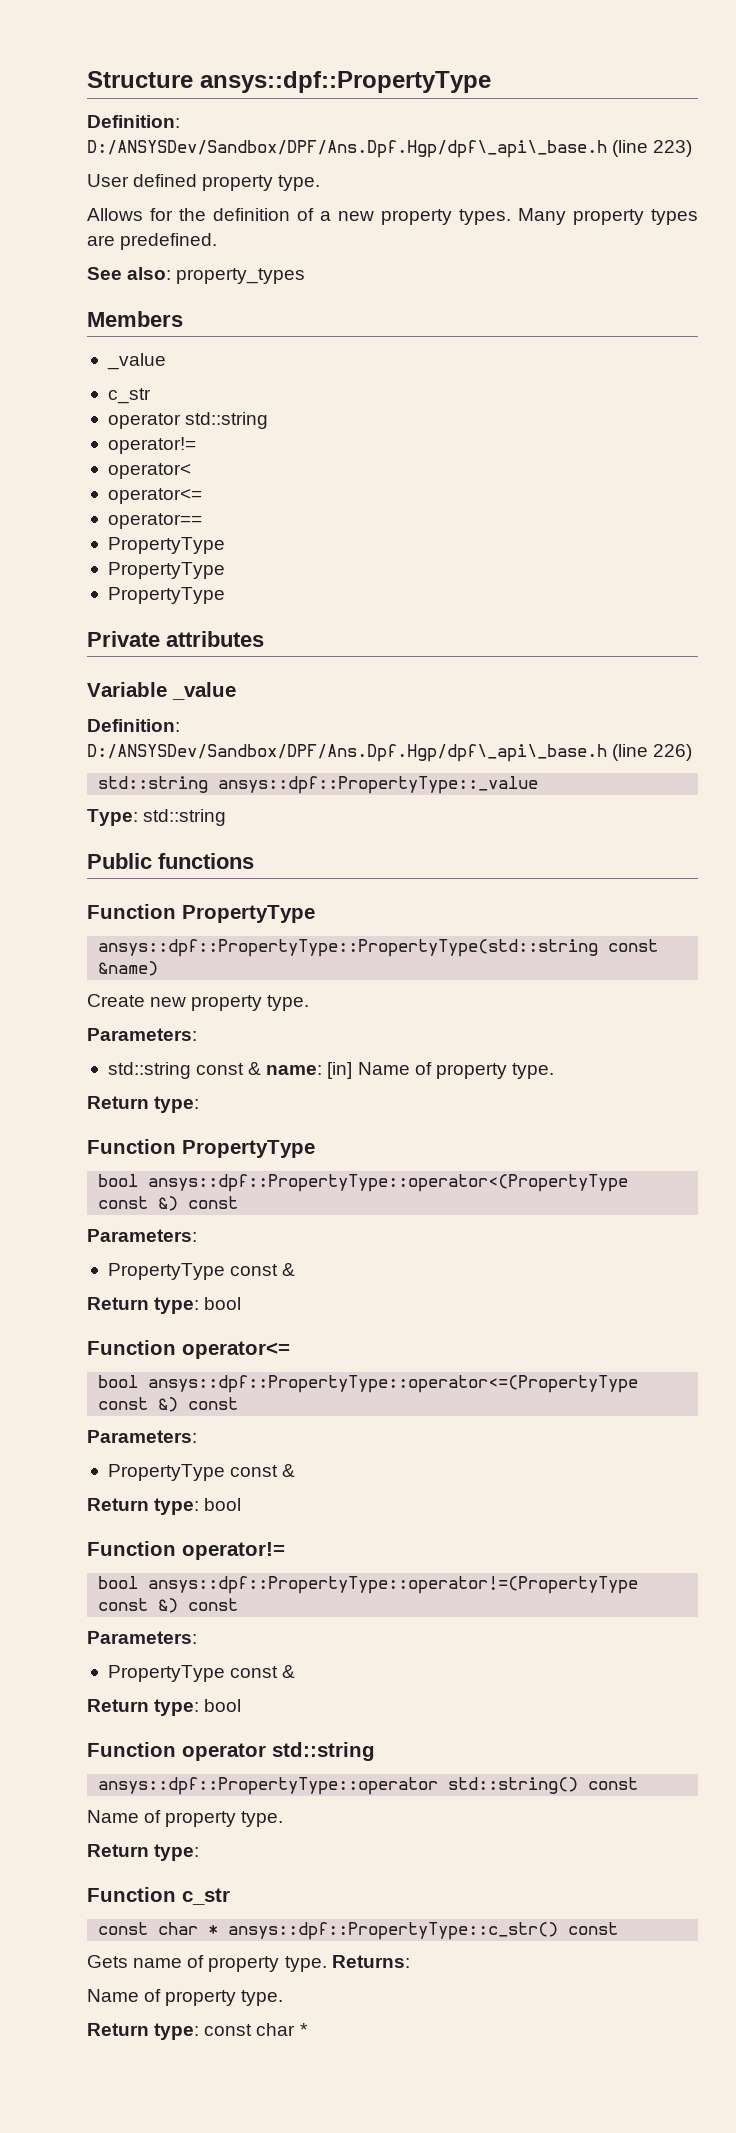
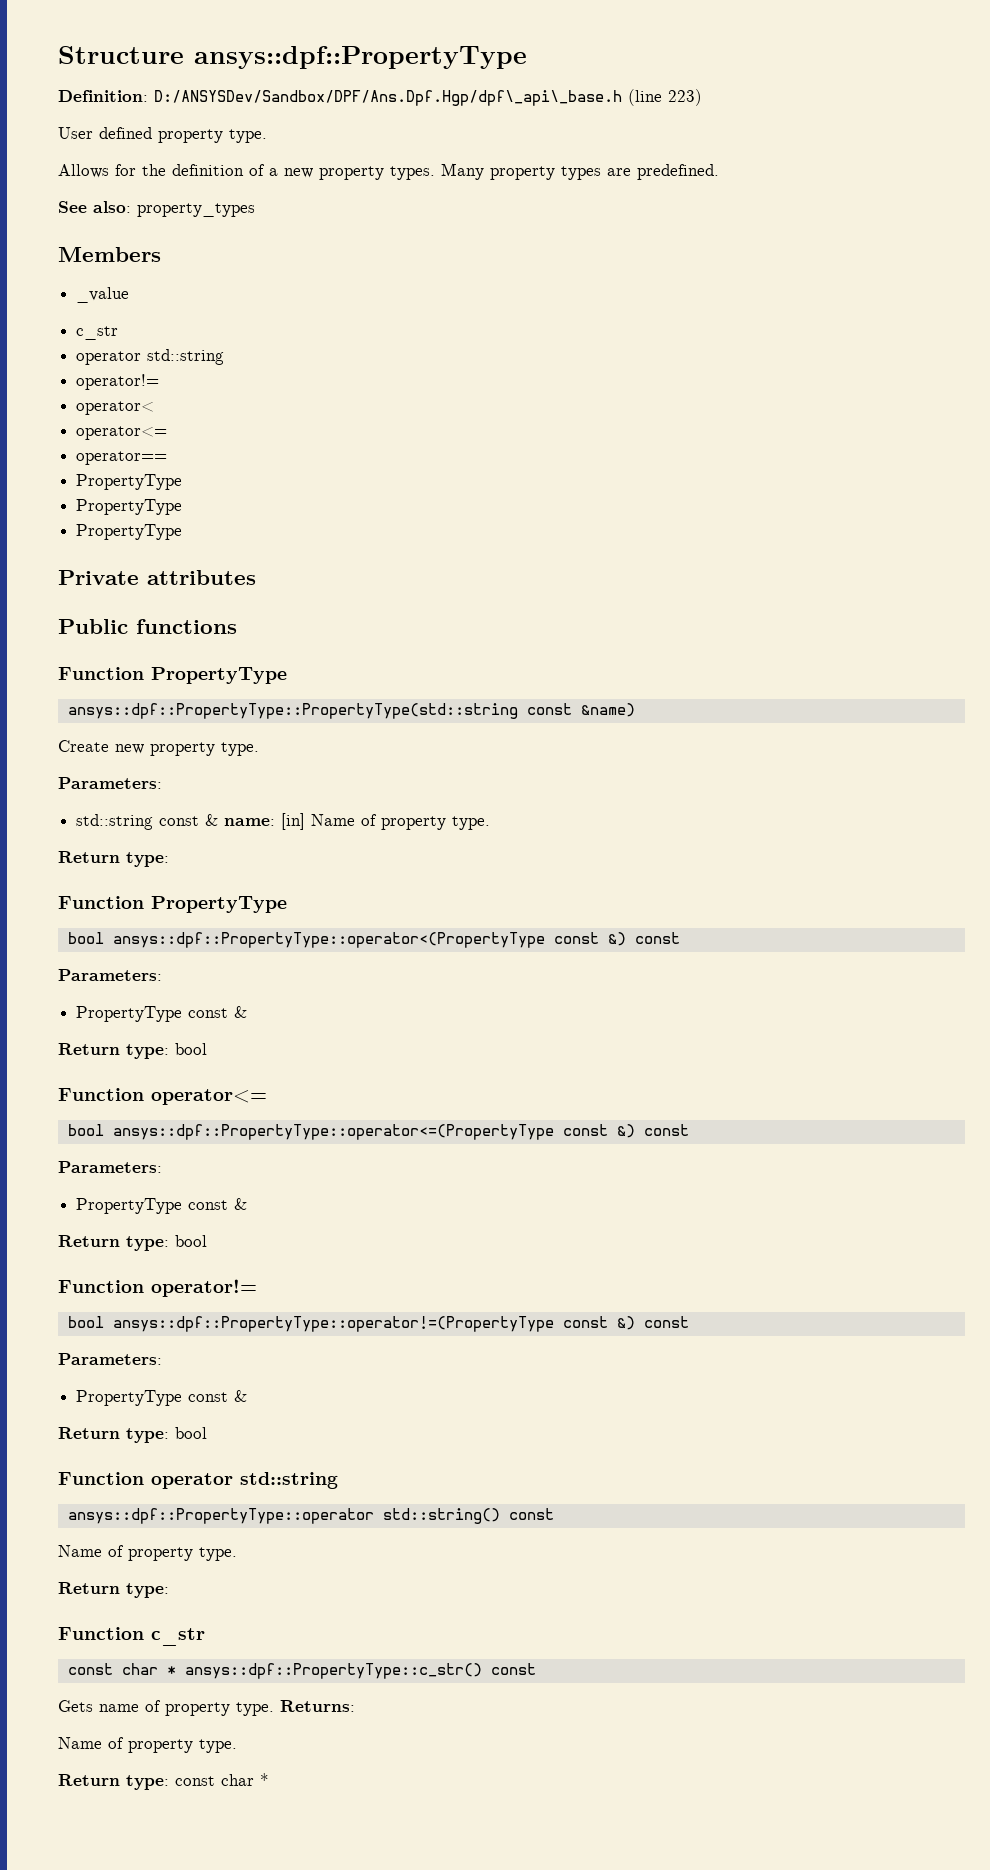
[87,682,236,700] [87,719,180,732] [87,744,693,762] [98,776,539,794] [87,809,227,826] // Variable _value // Definition: D:/ANSYSDev/Sandbox/DPF/Ans.Dpf.Hgp/dpf\_api\_base.h (line 226) // std::string ansys::dpf::PropertyType::_value // Type: std::string -> (256, 577) none

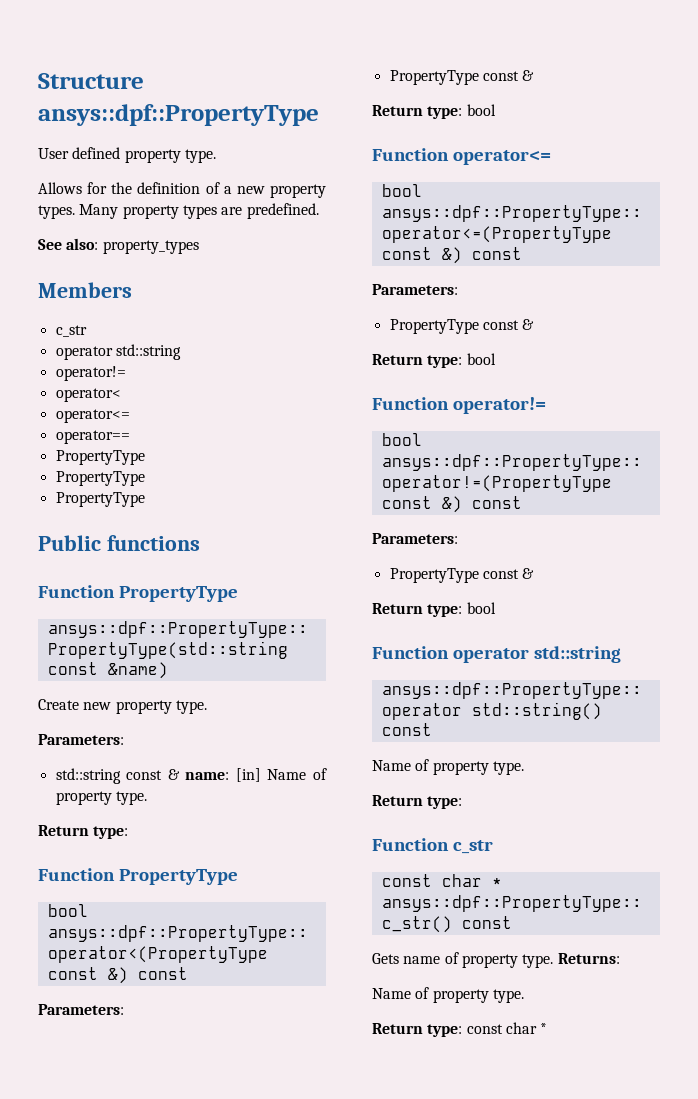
[58,89,702,106] // Definition: D:/ANSYSDev/Sandbox/DPF/Ans.Dpf.Hgp/dpf\_api\_base.h (line 223) -> (319, 115) none
[76,287,130,303] // _value -> (132, 290) none
[58,570,256,585] // Private attributes -> (145, 499) none

